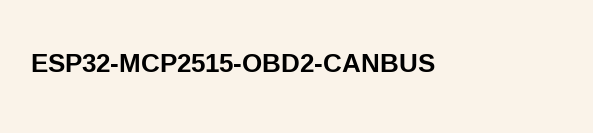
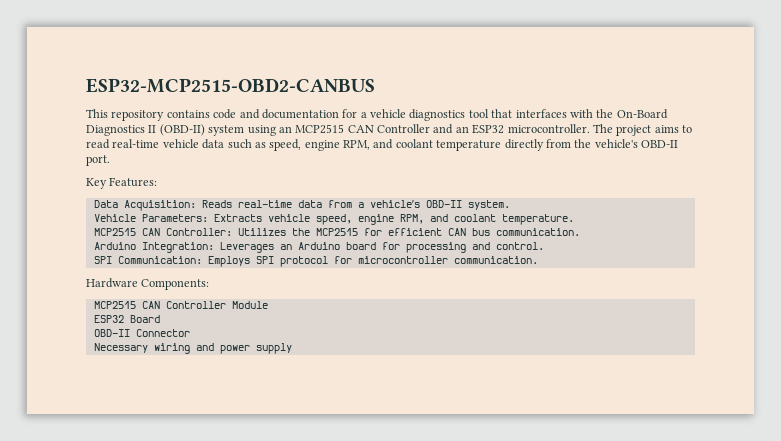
(435, 63) none -> [86,109,668,121] [86,124,692,136] [86,139,678,151] [86,155,110,166] [86,177,158,189] [93,200,510,211] [93,214,574,225] [93,228,580,236] [93,242,544,253] [93,256,538,267] [86,278,210,290] [93,301,268,309] [93,315,160,323] [93,329,190,337] [93,343,292,354] // This repository contains code and documentation for a vehicle diagnostics tool that interfaces with the On-Board Diagnostics II (OBD-II) system using an MCP2515 CAN Controller and an ESP32 microcontroller. The project aims to read real-time vehicle data such as speed, engine RPM, and coolant temperature directly from the vehicle's OBD-II port. // Key Features: // Data Acquisition: Reads real-time data from a vehicle’s OBD-II system. // Vehicle Parameters: Extracts vehicle speed, engine RPM, and coolant temperature. // MCP2515 CAN Controller: Utilizes the MCP2515 for efficient CAN bus communication. // Arduino Integration: Leverages an Arduino board for processing and control. // SPI Communication: Employs SPI protocol for microcontroller communication. // Hardware Components: // MCP2515 CAN Controller Module // ESP32 Board // OBD-II Connector // Necessary wiring and power supply

